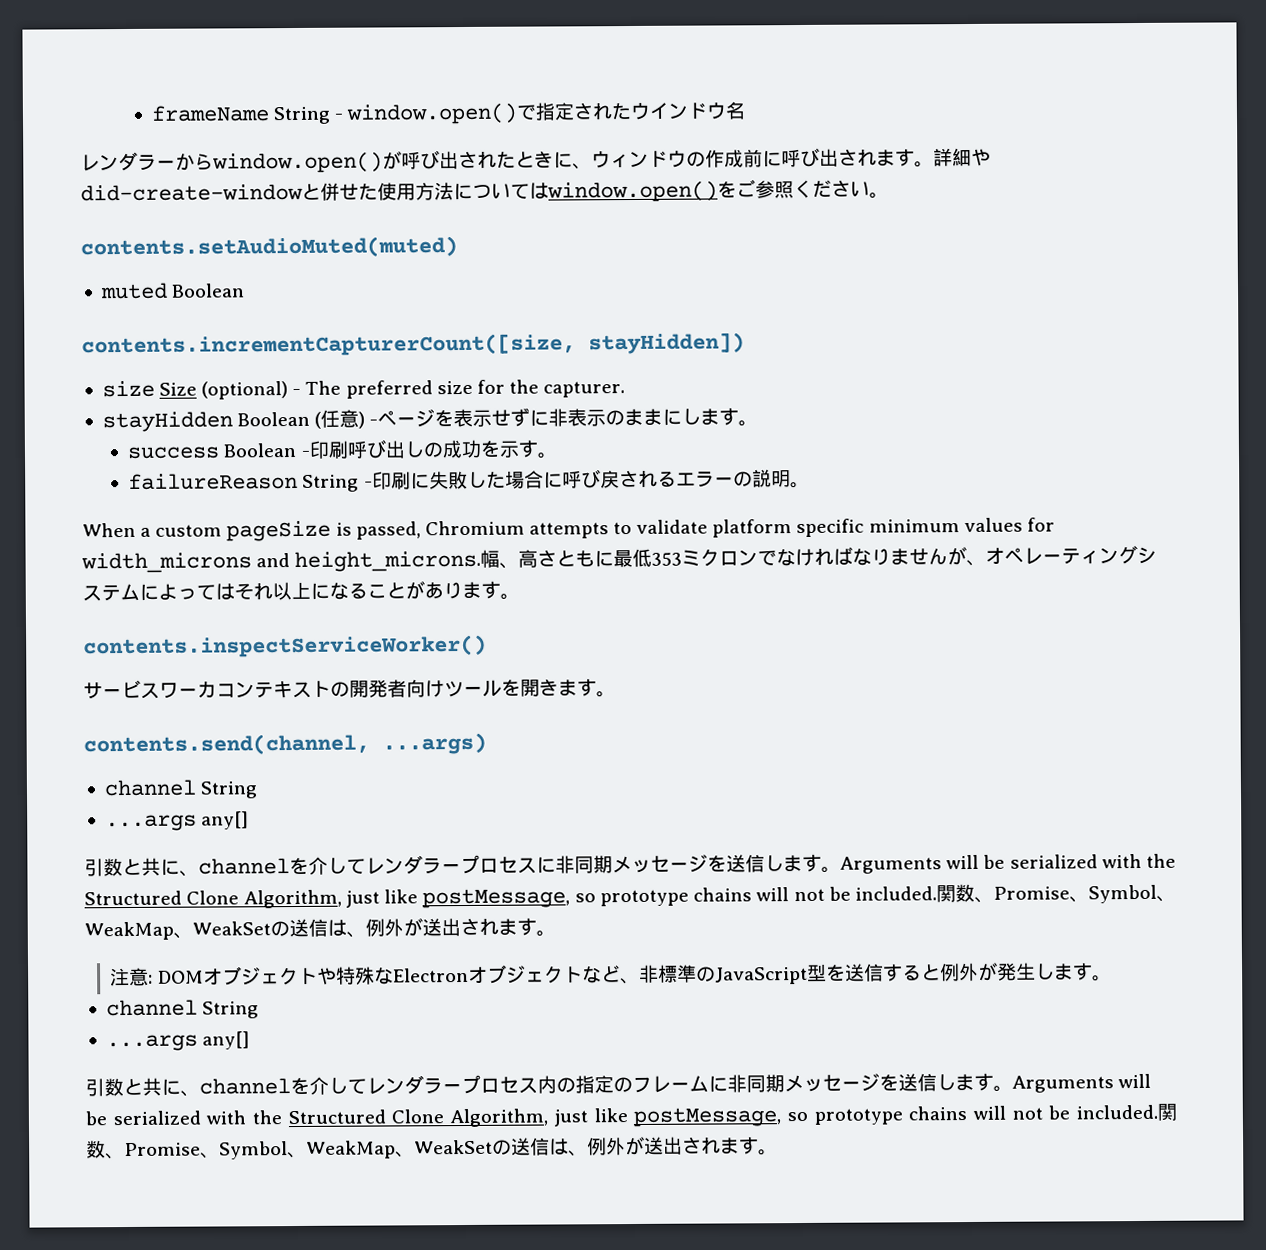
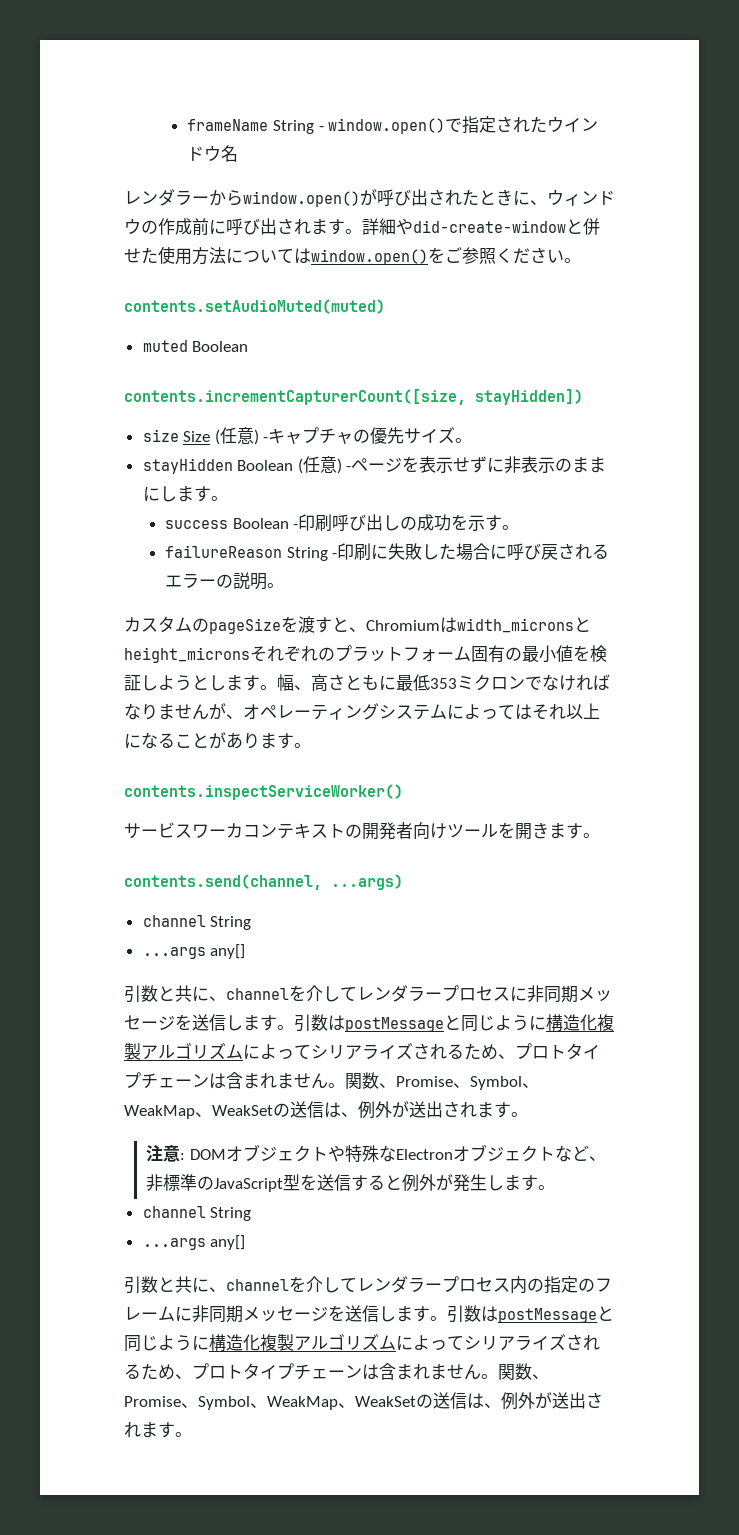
[201,379,626,400] (optional) - The preferred size for the capturer. -> [214,427,473,445] (任意) -キャプチャの優先サイズ。
[82,517,1055,542] [81,550,482,574] When a custom pageSize is passed, Chromium attempts to validate platform specific minimum values for width_microns and height_microns. -> [124,616,591,634] [124,645,607,663] [124,674,277,691] カスタムのpageSizeを渡すと、Chromiumはwidth_micronsとheight_micronsそれぞれのプラットフォーム固有の最小値を検証しようとします。
[840,853,1176,874] [84,886,937,909] Arguments will be serialized with the Structured Clone Algorithm, just like postMessage, so prototype chains will not be included. -> [294,1014,614,1032] [124,1042,600,1060] [124,1072,345,1089] 引数はpostMessageと同じように構造化複製アルゴリズムによってシリアライズされるため、プロトタイプチェーンは含まれません。
[1012,1073,1152,1093] [85,1104,1158,1128] Arguments will be serialized with the Structured Clone Algorithm, just like postMessage, so prototype chains will not be included. -> [447,1305,614,1323] [124,1333,600,1352] [124,1363,498,1380] 引数はpostMessageと同じように構造化複製アルゴリズムによってシリアライズされるため、プロトタイプチェーンは含まれません。

